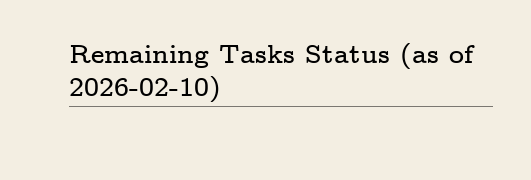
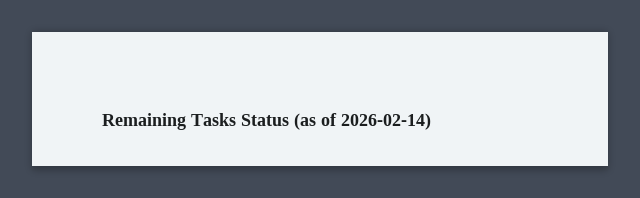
[69,76,221,103] 2026-02-10) -> [341,113,431,130] 2026-02-14)

